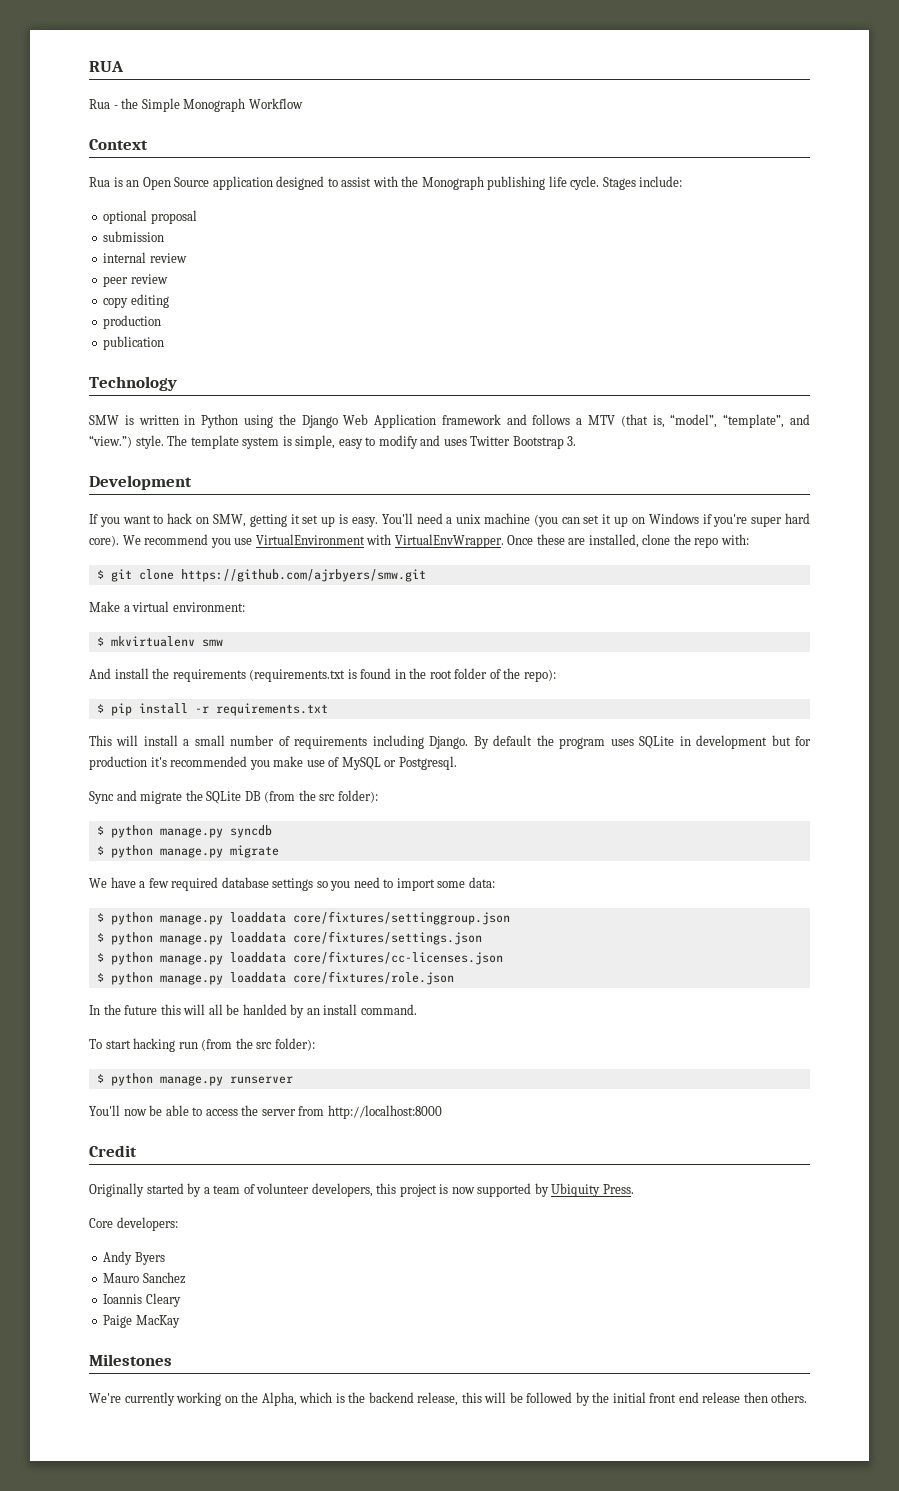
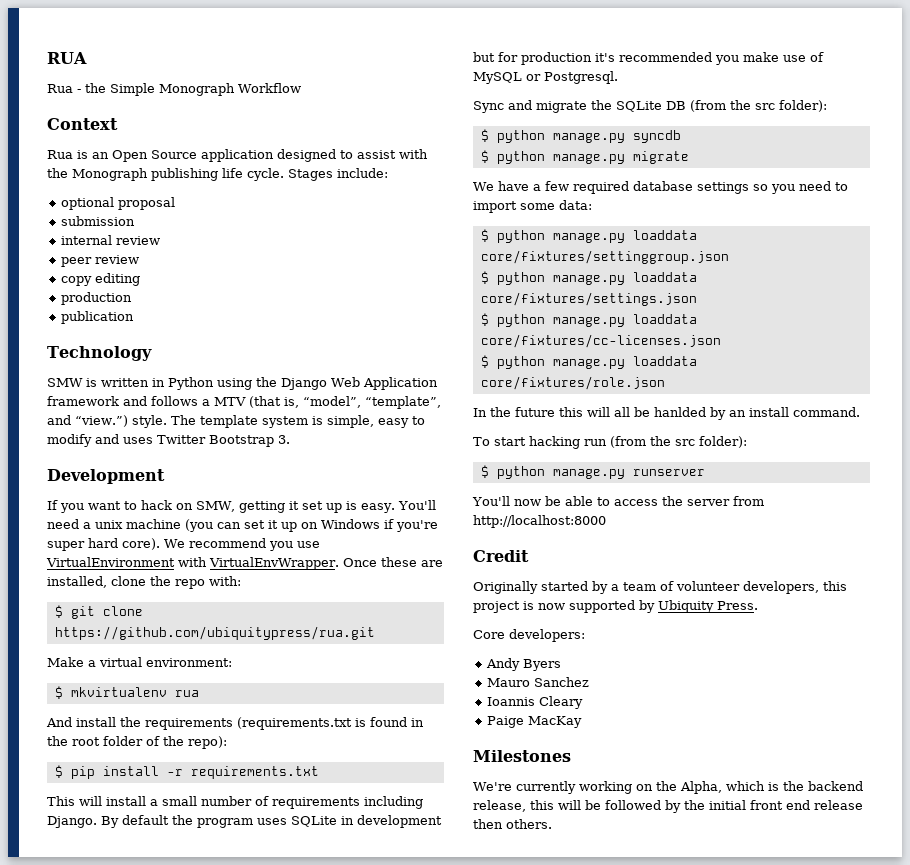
[180,569,426,582] https://github.com/ajrbyers/smw.git -> [54,626,375,640] https://github.com/ubiquitypress/rua.git
[201,639,223,647] smw -> [174,690,199,697] rua

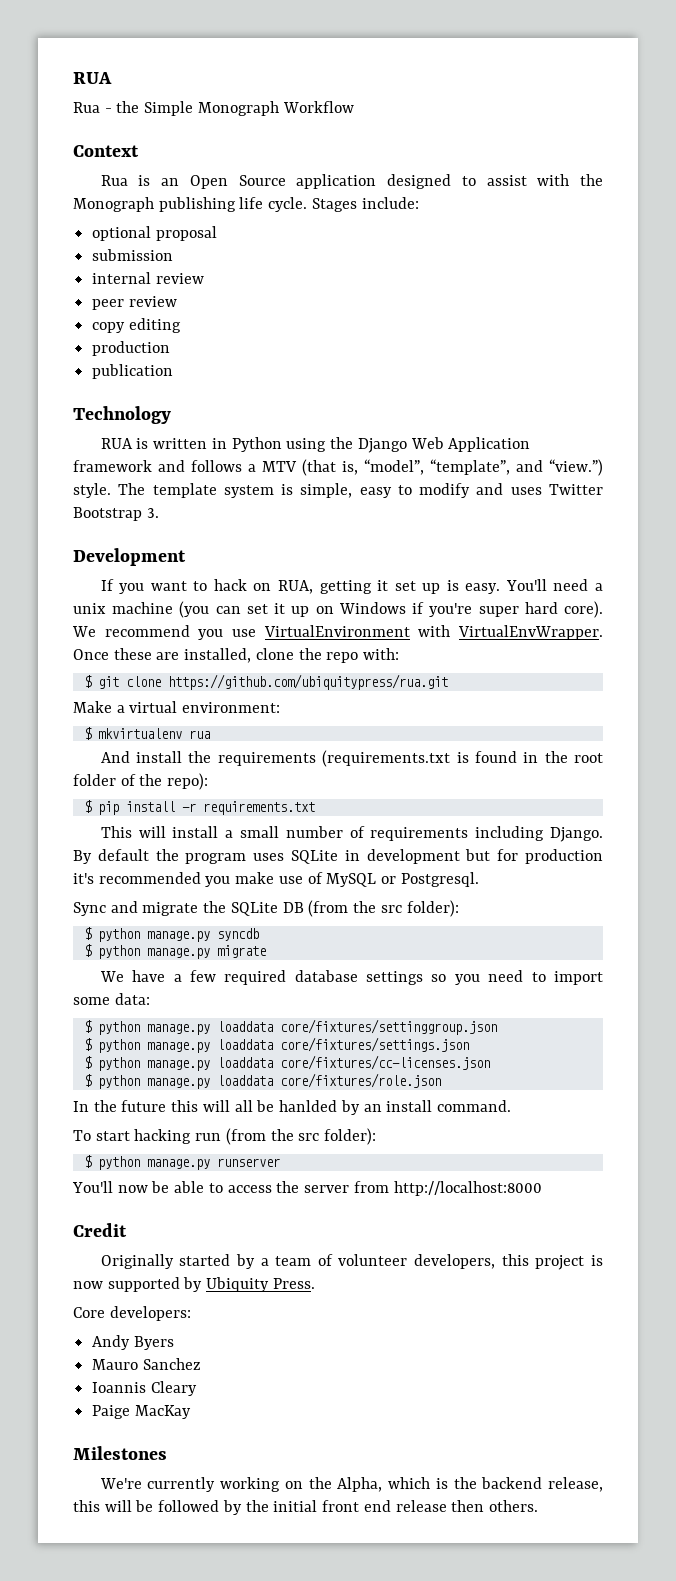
[47,378,83,387] SMW -> [100,438,133,449] RUA
[196,501,235,512] SMW, -> [278,580,314,594] RUA,

